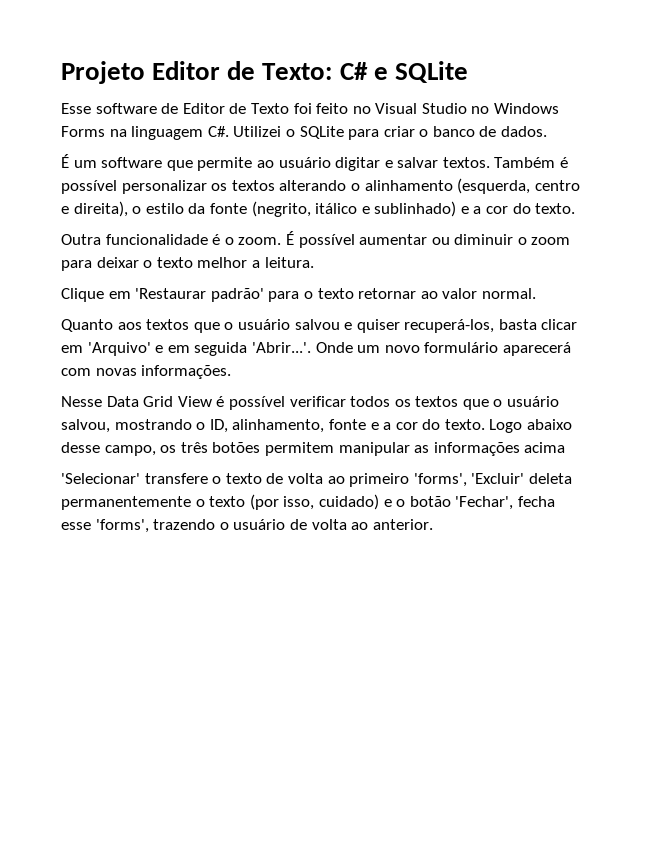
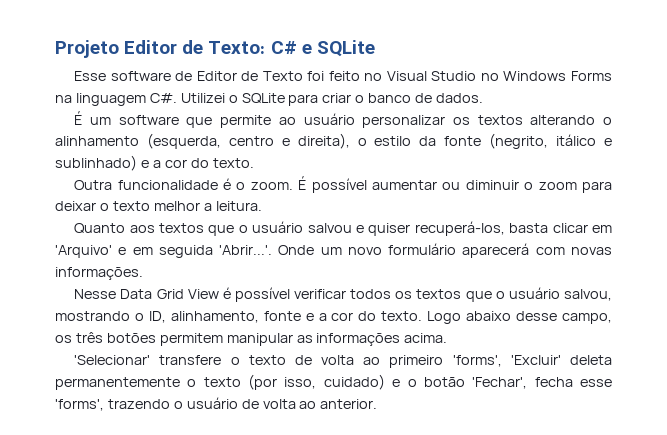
[335,157,569,171] [61,180,117,194] digitar e salvar textos. Também é possível -> (355, 119) none
[61,288,536,302] // Clique em 'Restaurar padrão' para o texto retornar ao valor normal. -> (262, 206) none
[524,442,566,453] acima -> [404,333,448,343] acima.

